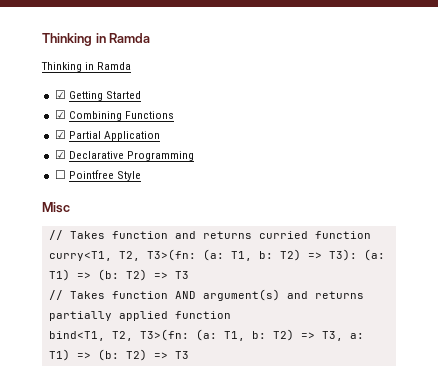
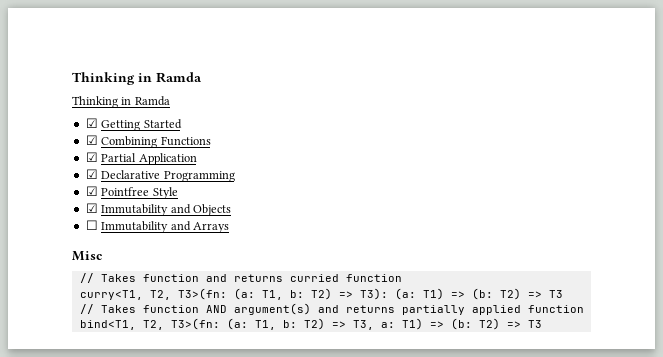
[54,170,66,179] ☐ -> [85,186,98,196] ☑
(141, 176) none -> [85,203,231,216] [85,220,229,233] // ☑ Immutability and Objects // ☐ Immutability and Arrays

